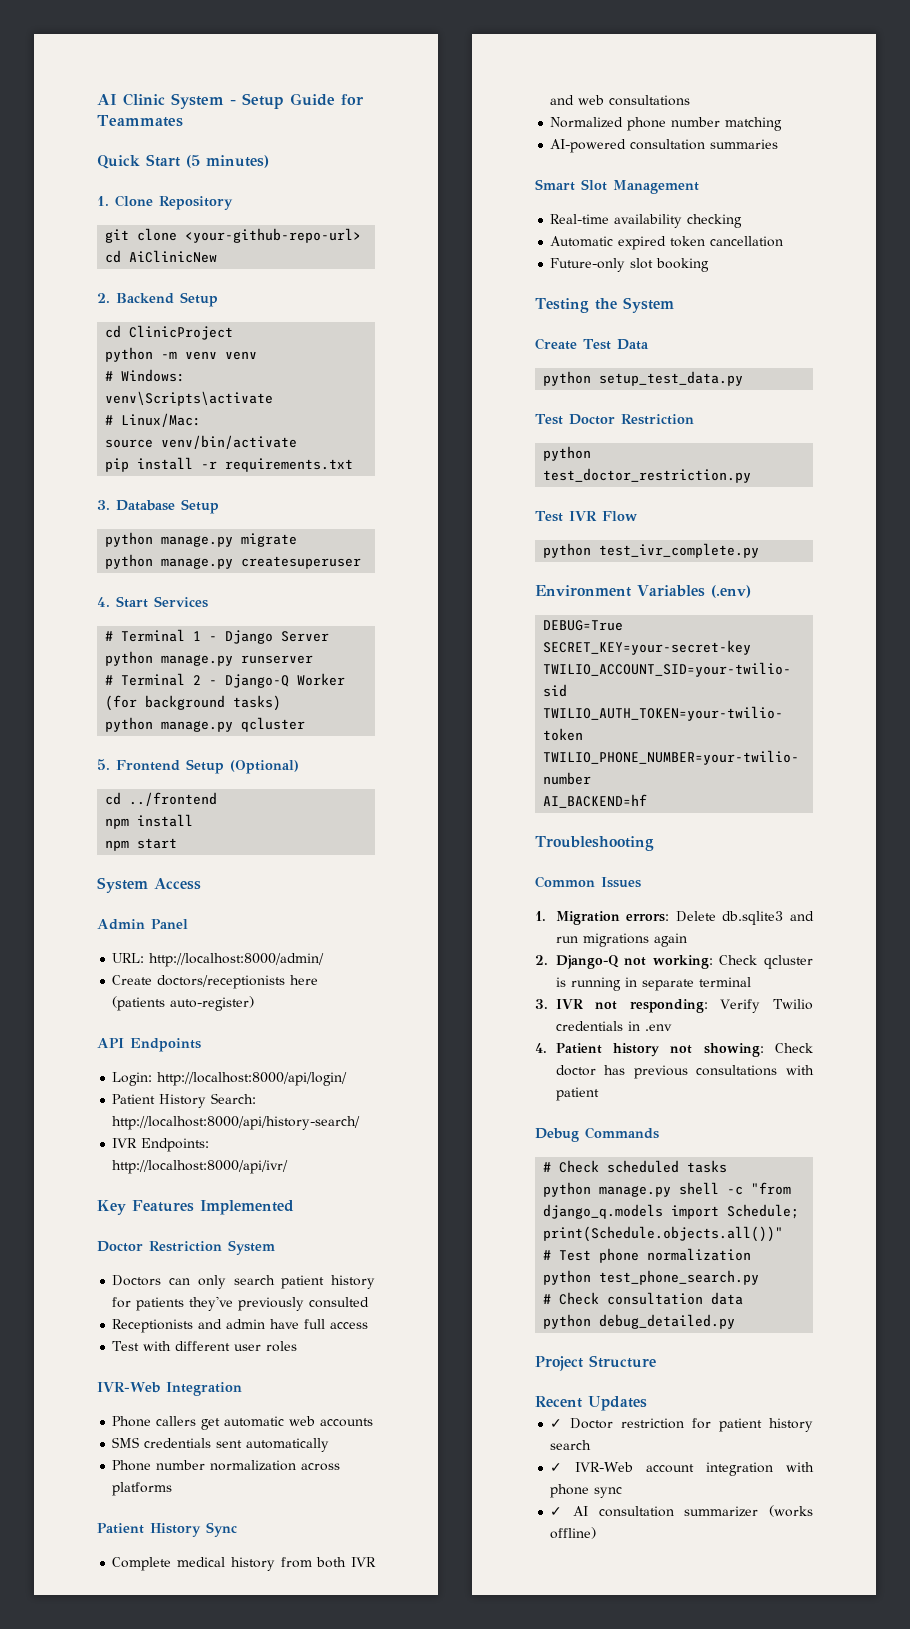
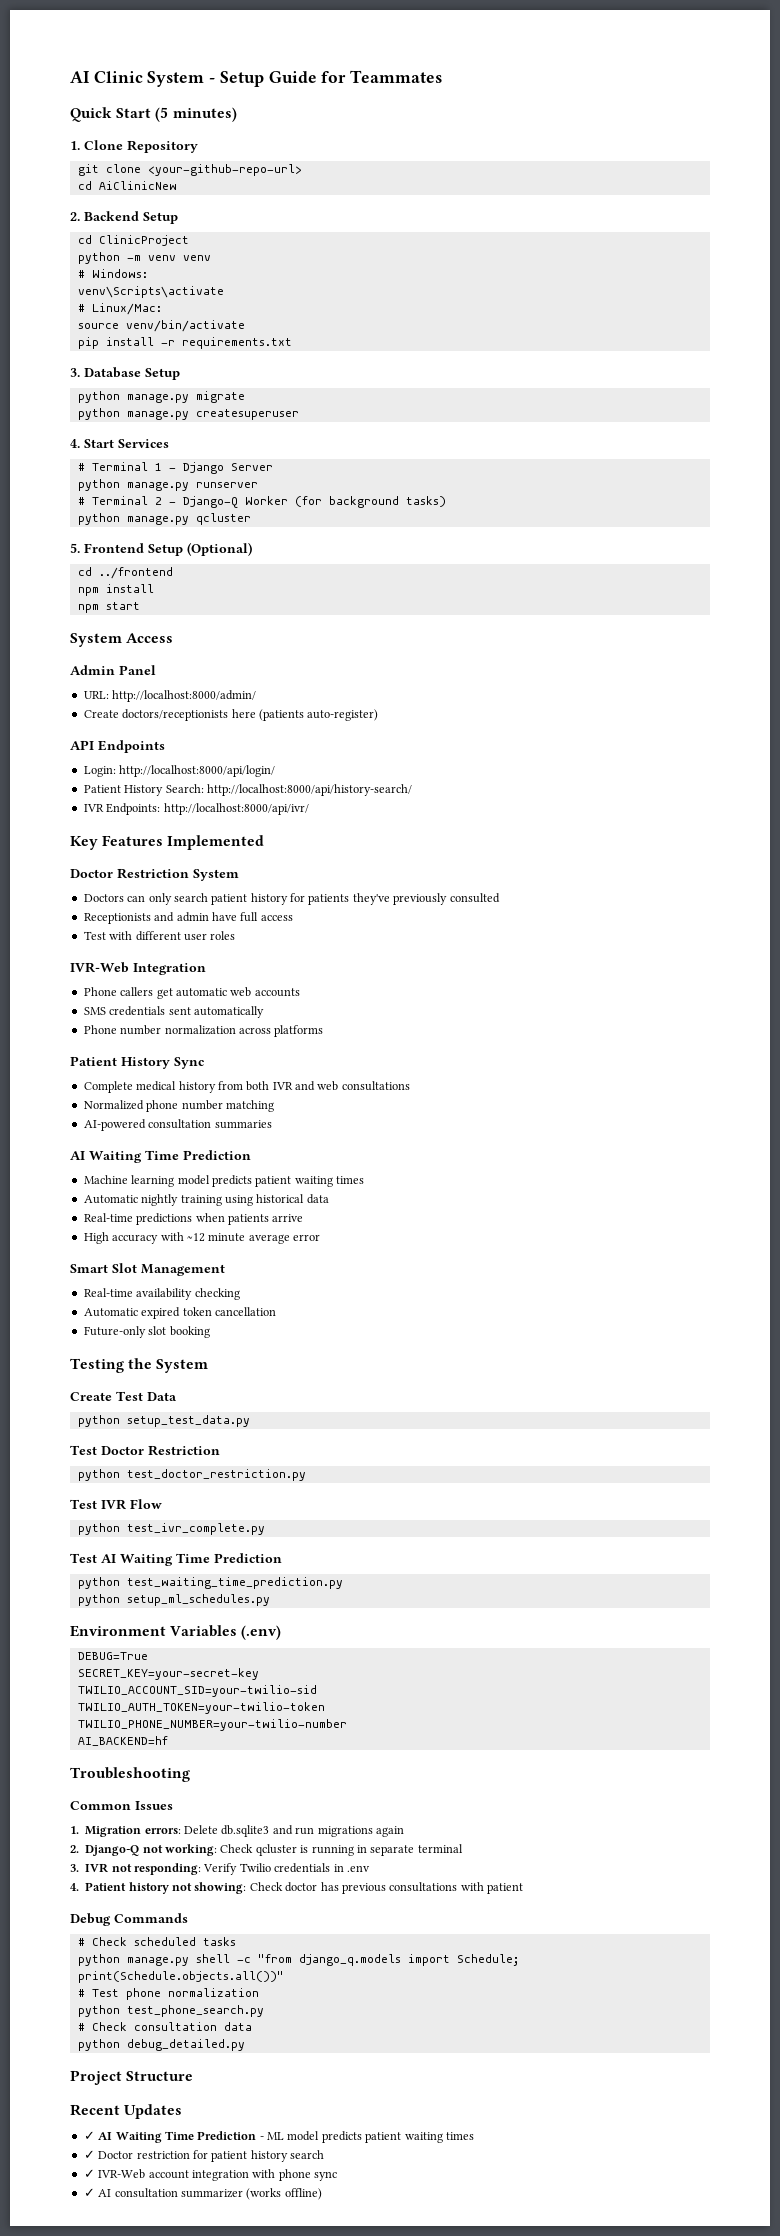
(779, 144) none -> [70,1150,251,1163] [83,1175,364,1187] [83,1194,329,1206] [83,1213,304,1225] [83,1232,320,1244] // AI Waiting Time Prediction // Machine learning model predicts patient waiting times // Automatic nightly training using historical data // Real-time predictions when patients arrive // High accuracy with ~12 minute average error
(760, 550) none -> [70,1553,282,1566] [77,1577,343,1589] [77,1594,270,1606] // Test AI Waiting Time Prediction // python test_waiting_time_prediction.py // python setup_ml_schedules.py
(647, 1403) none -> [83,2131,474,2143] // ✓ AI Waiting Time Prediction - ML model predicts patient waiting times

